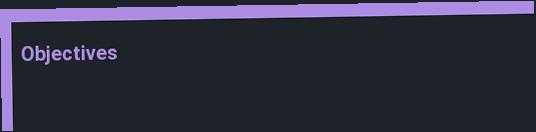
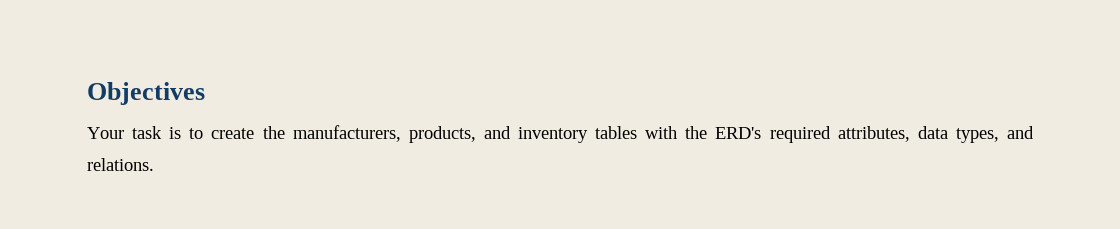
(118, 55) none -> [87,125,1034,143] [87,158,154,171] // Your task is to create the manufacturers, products, and inventory tables with the ERD's required attributes, data types, and relations.

